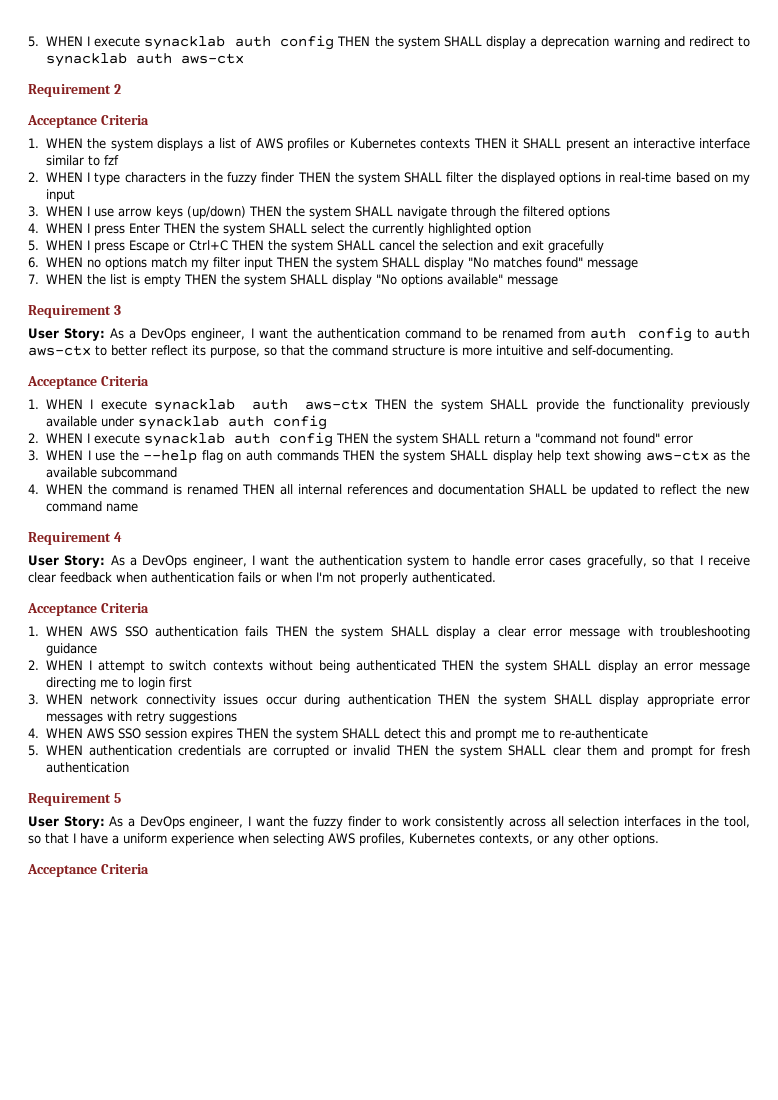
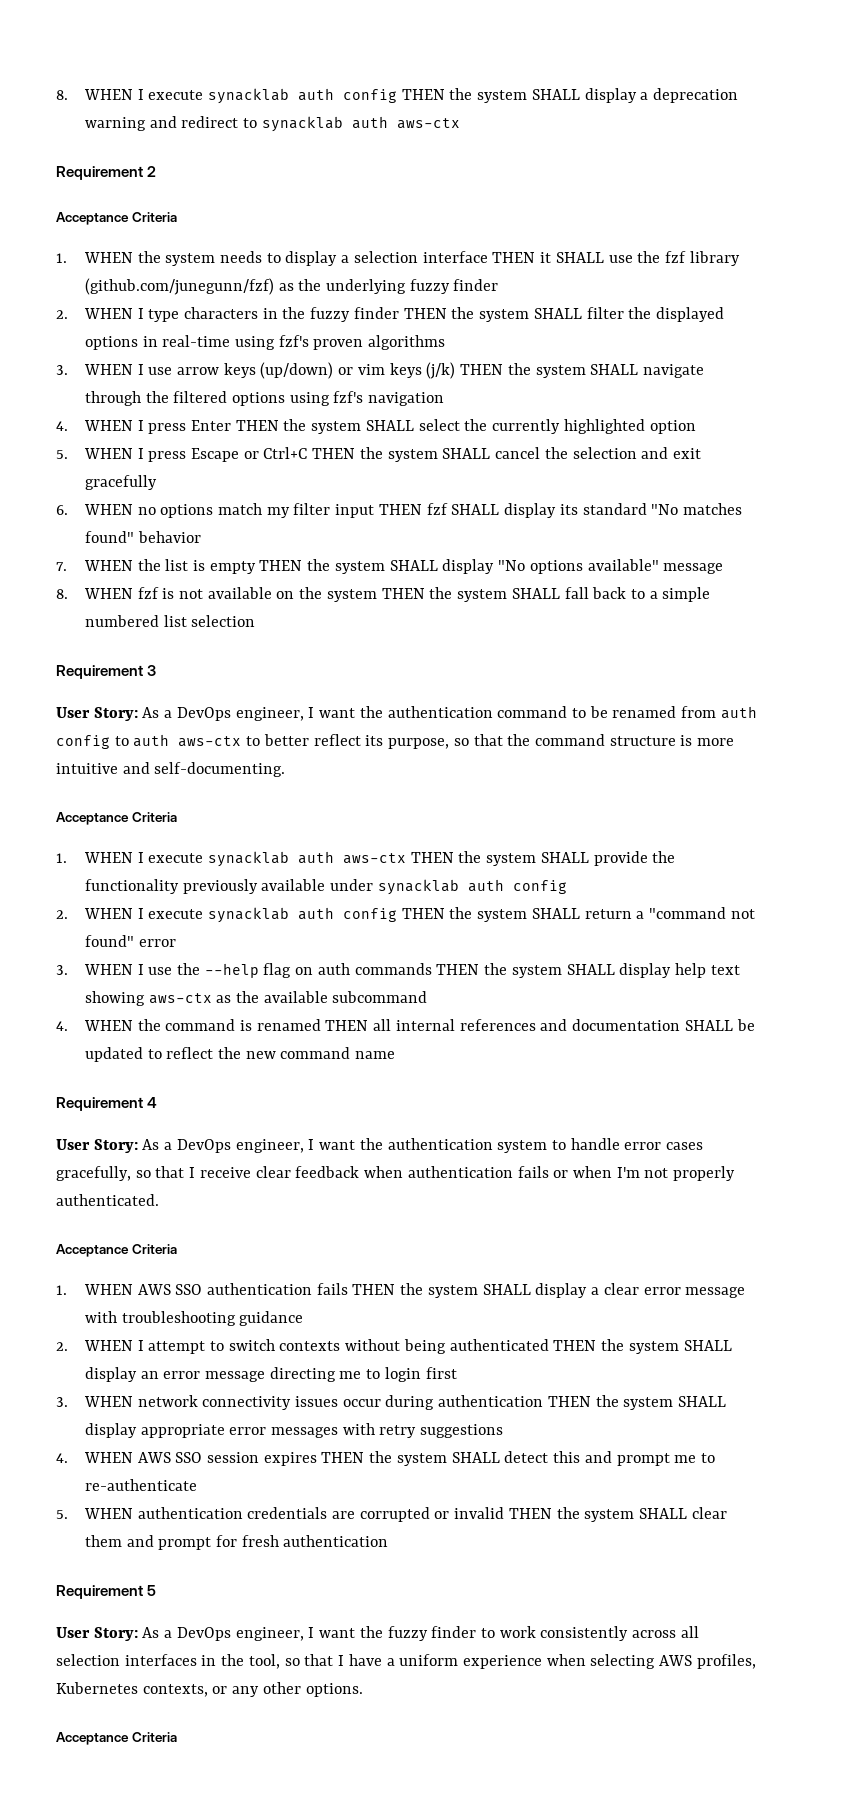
[28,36,39,47] 5. -> [56,90,68,100] 8.
[157,138,750,151] [45,155,119,166] displays a list of AWS profiles or Kubernetes contexts THEN it SHALL present an interactive interface similar to fzf -> [220,251,740,266] [84,278,499,295] needs to display a selection interface THEN it SHALL use the fzf library (github.com/junegunn/fzf) as the underlying fuzzy finder
[675,172,750,185] [45,189,75,202] based on my input -> [235,335,446,350] using fzf's proven algorithms
(246, 212) none -> [338,362,456,379] or vim keys (j/k)
(610, 212) none -> [289,391,445,406] using fzf's navigation
[312,257,464,270] the system SHALL display -> [426,503,647,518] fzf SHALL display its standard
[586,259,638,270] message -> [137,531,201,543] behavior
(558, 281) none -> [56,587,711,602] [84,615,256,627] // 8. WHEN fzf is not available on the system THEN the system SHALL fall back to a simple numbered list selection

